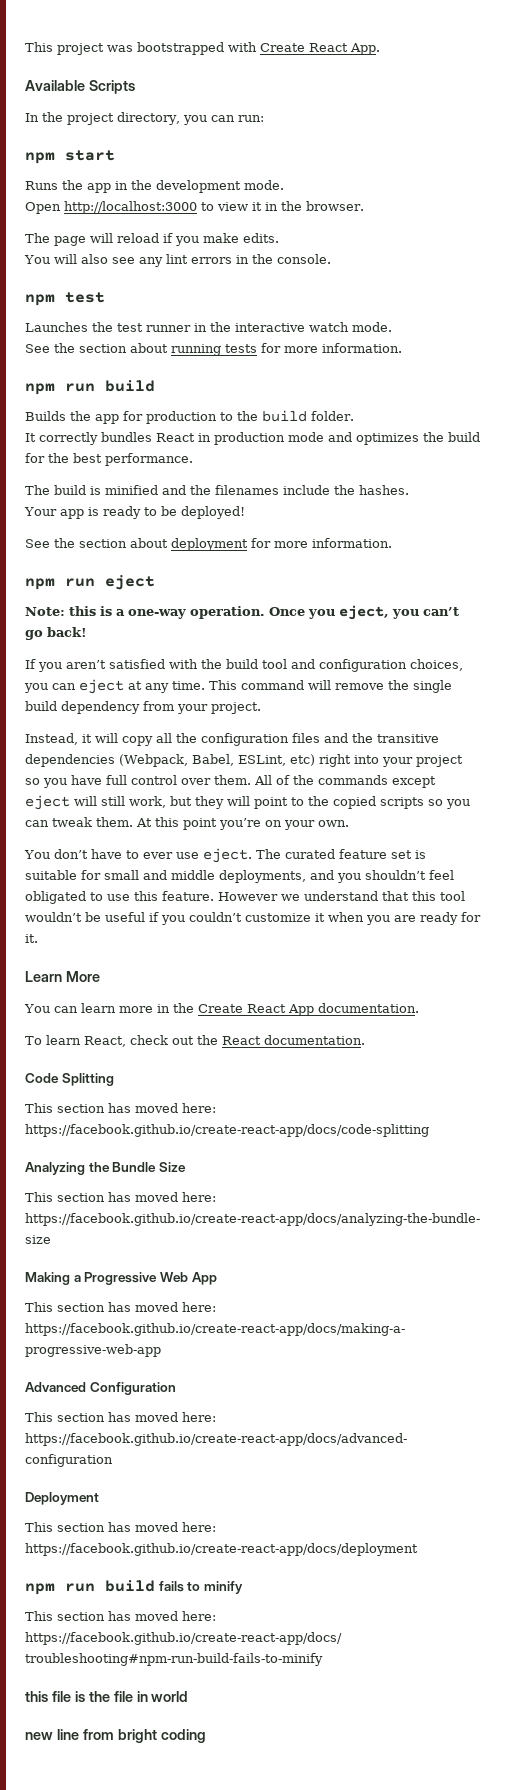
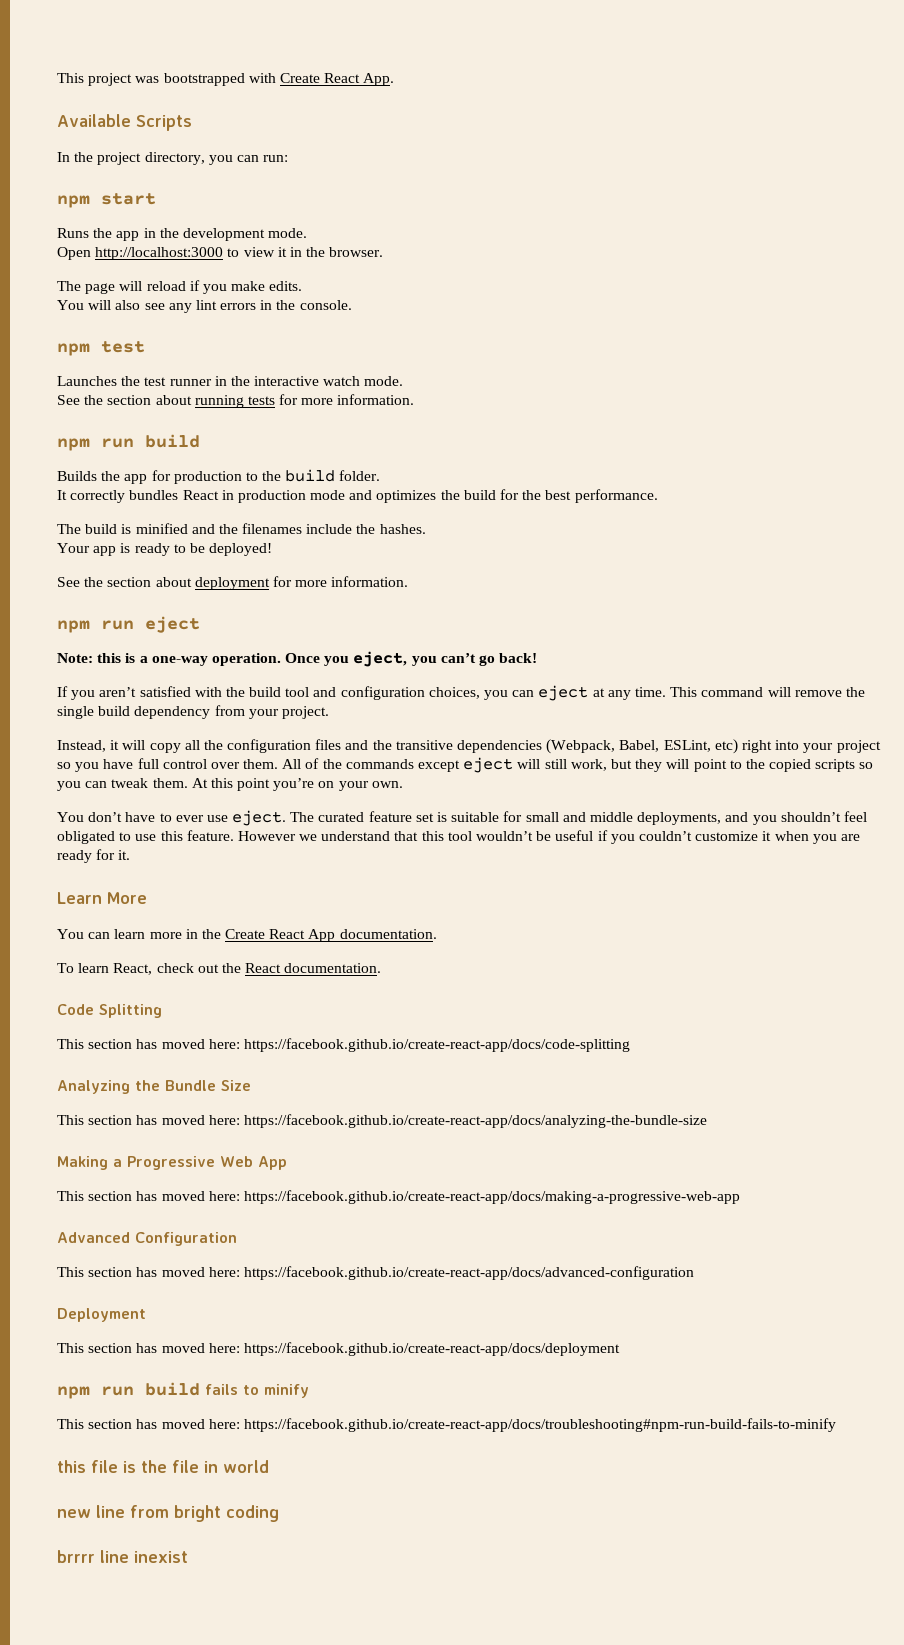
(206, 1736) none -> [57,1550,188,1563] // brrrr line inexist

